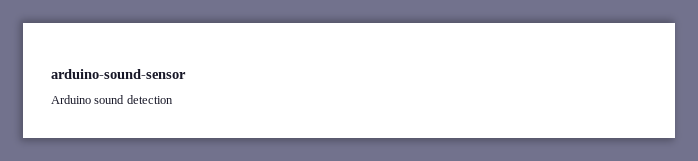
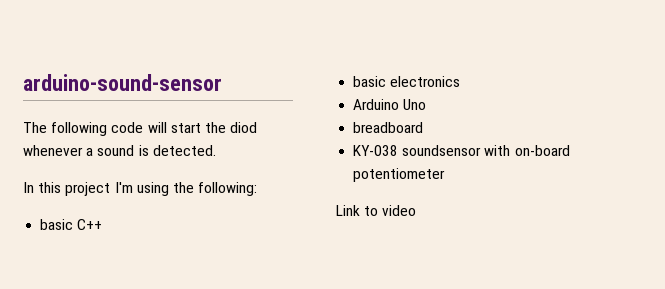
[51,95,173,104] Arduino sound detection -> [23,122,258,136] [23,145,216,156] [23,182,258,196] [40,219,103,230] [353,76,461,87] [353,99,427,110] [353,122,424,133] [353,145,570,156] [353,168,446,182] [336,205,417,216] The following code will start the diod whenever a sound is detected. // In this project I'm using the following: // basic C++ // basic electronics // Arduino Uno // breadboard // KY-038 soundsensor with on-board potentiometer // Link to video

